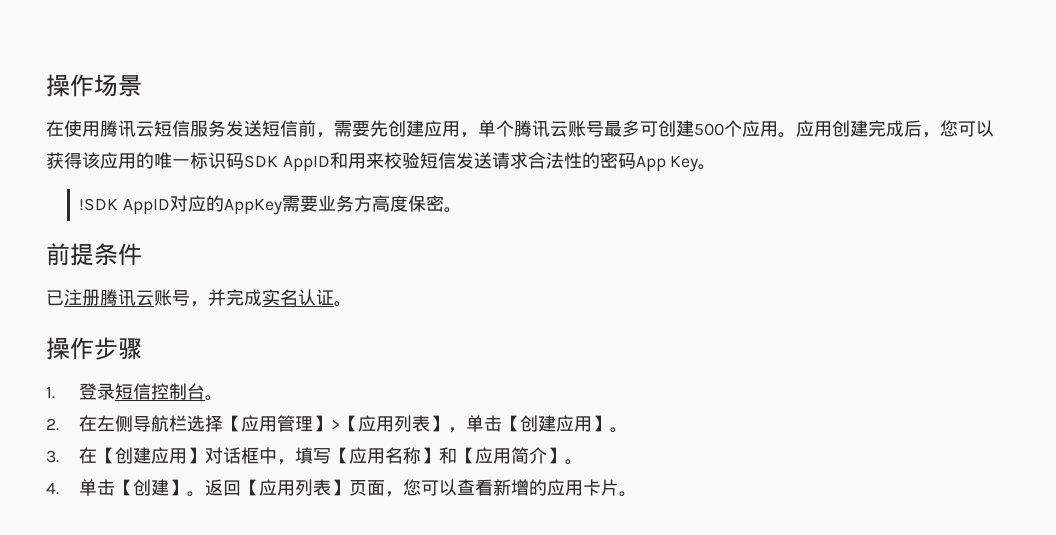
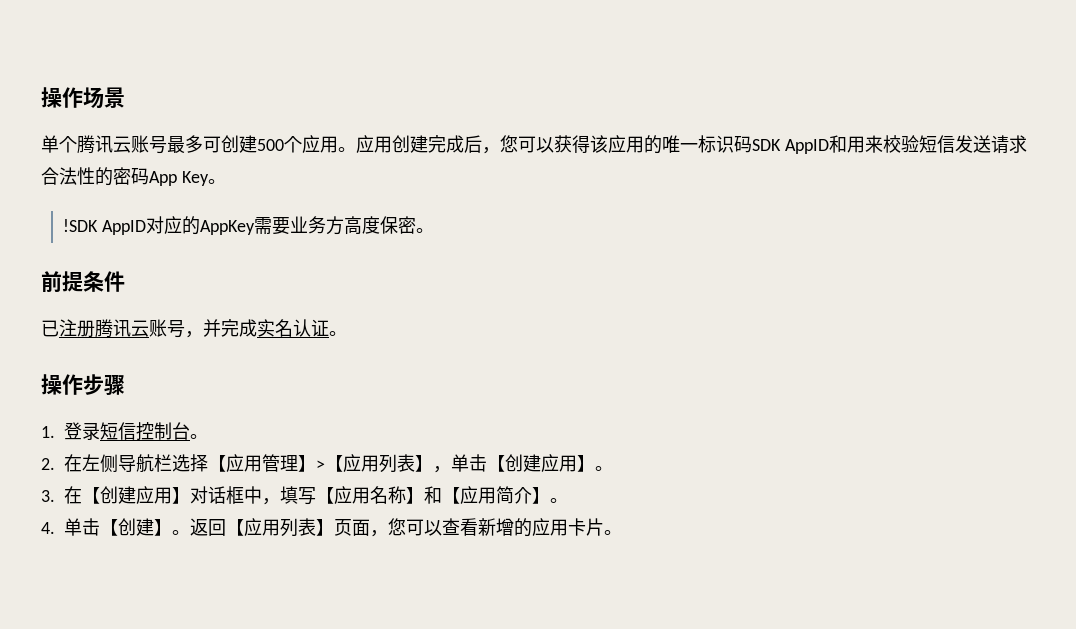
[46,120,478,138] 在使用腾讯云短信服务发送短信前，需要先创建应用， -> (125, 97) none

